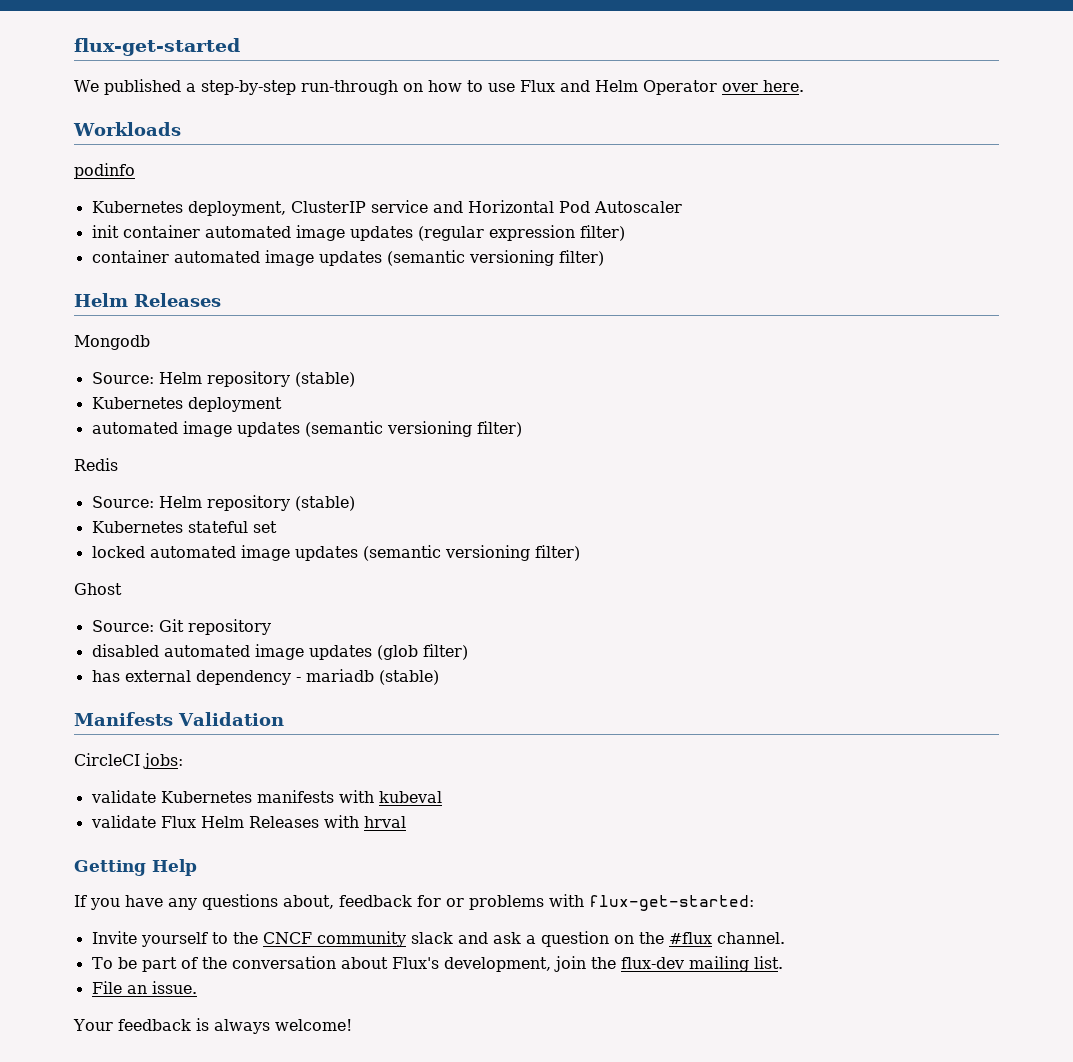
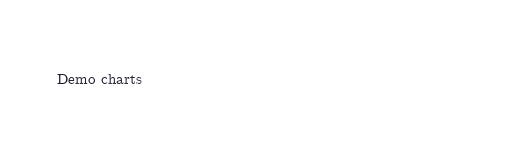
[74,38,240,56] [74,79,804,95] [73,122,181,136] [74,163,135,179] [91,200,682,216] [91,225,625,241] [91,250,604,266] [74,293,221,307] [74,335,150,350] [91,371,355,387] [91,397,282,412] [91,421,522,437] [74,458,118,471] [91,495,355,511] [91,521,277,533] [91,545,580,561] [74,583,122,595] [91,619,271,635] [91,644,468,660] [91,669,439,685] [74,712,284,726] [74,753,183,769] [90,790,442,803] [90,815,406,828] [74,859,197,876] [74,894,754,911] [91,931,785,947] [91,956,783,972] [91,981,197,994] [73,1018,352,1034] flux-get-started // We published a step-by-step run-through on how to use Flux and Helm Operator over here. // Workloads // podinfo // Kubernetes deployment, ClusterIP service and Horizontal Pod Autoscaler // init container automated image updates (regular expression filter) // container automated image updates (semantic versioning filter) // Helm Releases // Mongodb // Source: Helm repository (stable) // Kubernetes deployment // automated image updates (semantic versioning filter) // Redis // Source: Helm repository (stable) // Kubernetes stateful set // locked automated image updates (semantic versioning filter) // Ghost // Source: Git repository // disabled automated image updates (glob filter) // has external dependency - mariadb (stable) // Manifests Validation // CircleCI jobs: // validate Kubernetes manifests with kubeval // validate Flux Helm Releases with hrval // Getting Help // If you have any questions about, feedback for or problems with flux-get-started: // Invite yourself to the CNCF community slack and ask a question on the #flux channel. // To be part of the conversation about Flux's development, join the flux-dev mailing list. // File an issue. // Your feedback is always welcome! -> [57,74,142,84] Demo charts

